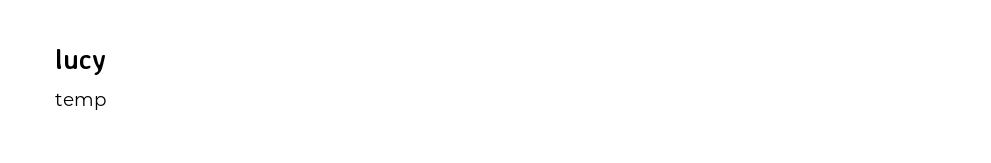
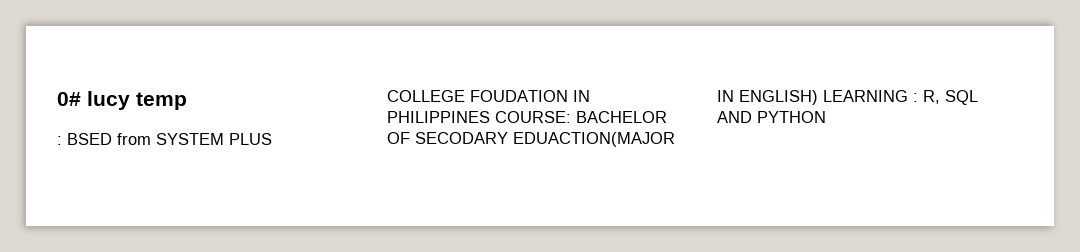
(55, 62) none -> [57,92,81,106] 0#
[55,93,107,110] // temp -> [136,92,187,110] [57,133,272,145] [387,90,590,102] [387,111,667,123] [387,132,675,147] [717,90,978,105] [717,111,826,123] temp // : BSED from SYSTEM PLUS COLLEGE FOUDATION IN PHILIPPINES COURSE: BACHELOR OF SECODARY EDUACTION(MAJOR IN ENGLISH) LEARNING : R, SQL AND PYTHON

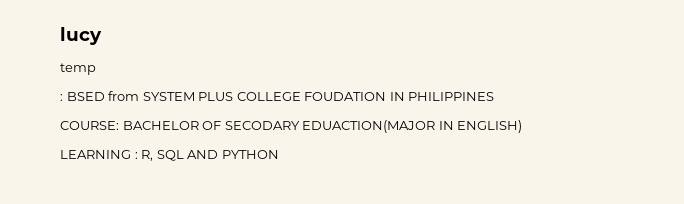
[57,92,81,106] 0# -> (60, 36) none
(130, 100) none -> (102, 36) //
(490, 117) none -> (495, 96) //
(818, 97) none -> (523, 126) //

